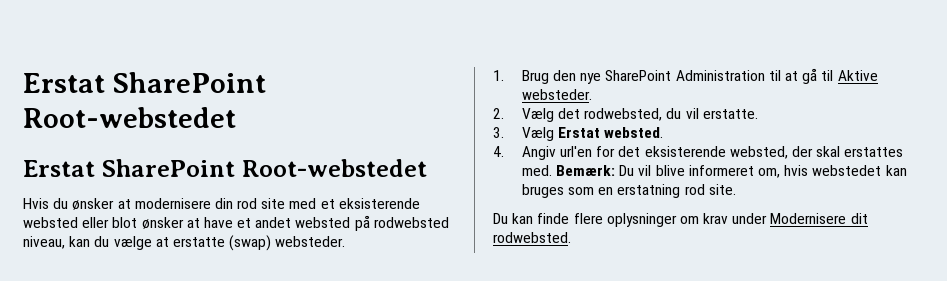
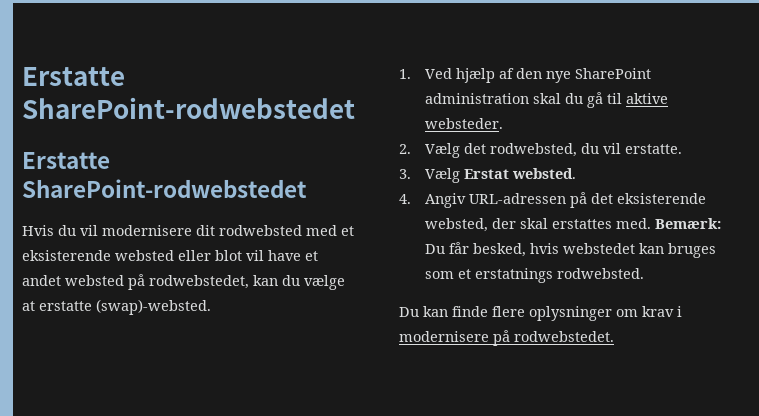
[23,72,266,93] [23,107,236,128] [23,159,427,177] [23,198,286,210] Erstat SharePoint Root-webstedet // Erstat SharePoint Root-webstedet // Hvis du ønsker at modernisere din rod site -> [22,67,125,86] [22,97,355,119] [22,152,110,169] [22,179,307,198] [22,225,302,236] Erstatte SharePoint-rodwebstedet // Erstatte SharePoint-rodwebstedet // Hvis du vil modernisere dit rodwebsted
[141,217,200,229] ønsker at -> [246,250,264,261] vil
[373,217,449,228] [23,236,65,249] rodwebsted niveau, -> [149,275,249,289] rodwebstedet,
[229,235,346,251] (swap) websteder. -> [96,299,211,315] (swap)-websted.
[521,70,798,84] Brug den nye SharePoint Administration til at -> [425,68,652,83] [425,93,584,104] Ved hjælp af den nye SharePoint administration skal du
[837,70,878,81] Aktive -> [626,93,669,104] aktive
[560,146,616,157] url'en for -> [469,192,588,208] URL-adressen på
[638,165,780,178] vil blive informeret om, -> [449,242,527,257] får besked,
[598,184,736,198] en erstatning rod site. -> [458,268,645,283] et erstatnings rodwebsted.
[732,213,868,224] [493,232,571,243] under Modernisere dit rodwebsted. -> [677,306,682,317] [399,330,614,346] i modernisere på rodwebstedet.

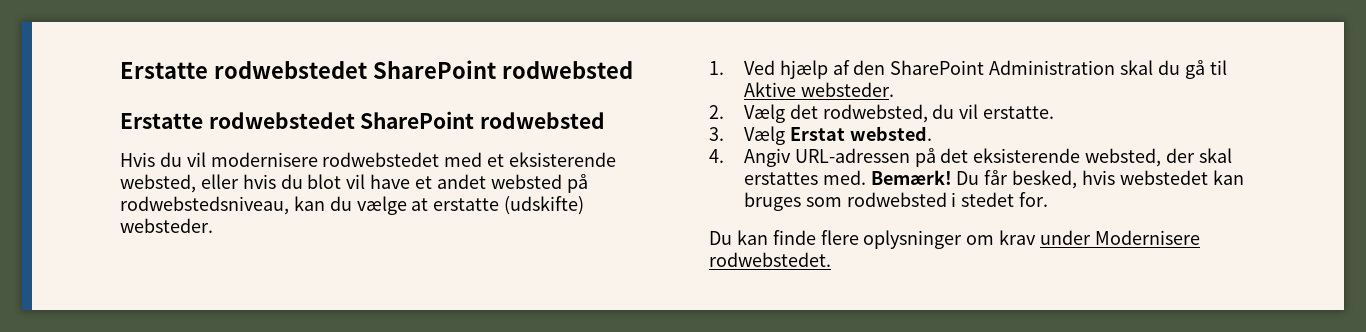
[22,67,125,86] [22,97,355,119] [22,152,110,169] [22,179,307,198] Erstatte SharePoint-rodwebstedet // Erstatte SharePoint-rodwebstedet -> [120,60,633,79] [120,111,606,129] Erstatte rodwebstedet SharePoint rodwebsted // Erstatte rodwebstedet SharePoint rodwebsted
[196,225,302,236] dit rodwebsted -> [322,152,440,167] rodwebstedet
[115,250,211,261] websted eller -> [120,174,303,193] websted, eller hvis du
[149,275,249,289] rodwebstedet, -> [120,196,289,215] rodwebstedsniveau,
[96,299,211,315] (swap)-websted. -> [504,196,585,215] [120,218,213,233] (udskifte) websteder.
[546,68,652,83] [425,93,530,104] nye SharePoint administration -> [890,60,1116,75] SharePoint Administration
[626,93,669,104] aktive -> [743,82,796,97] Aktive
[655,218,722,229] Bemærk: -> [870,170,952,185] Bemærk!
[458,268,645,283] et erstatnings rodwebsted. -> [846,192,1049,207] rodwebsted i stedet for.
[677,306,682,317] [399,330,510,346] i modernisere på -> [1040,230,1200,245] under Modernisere

